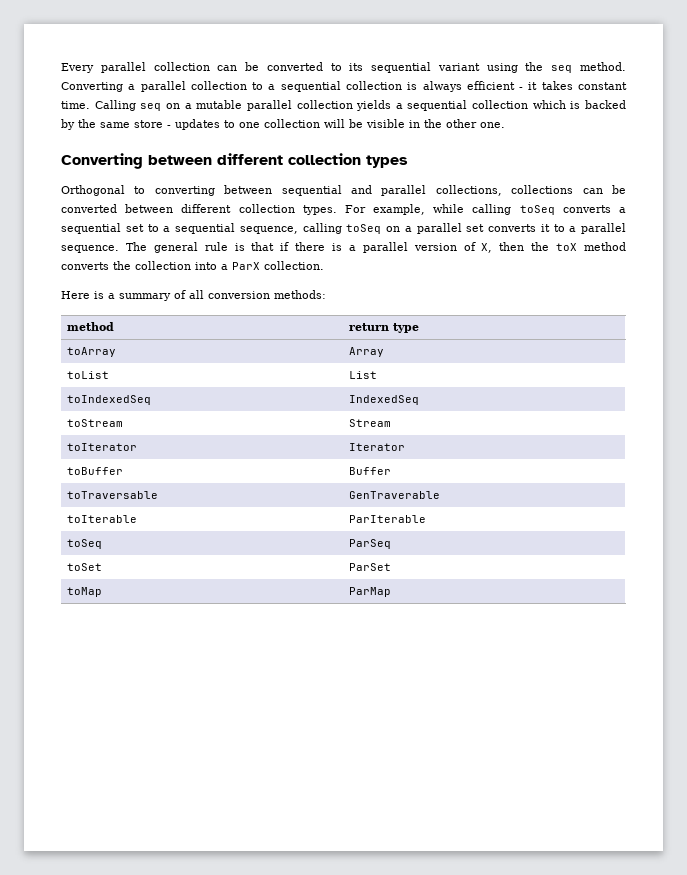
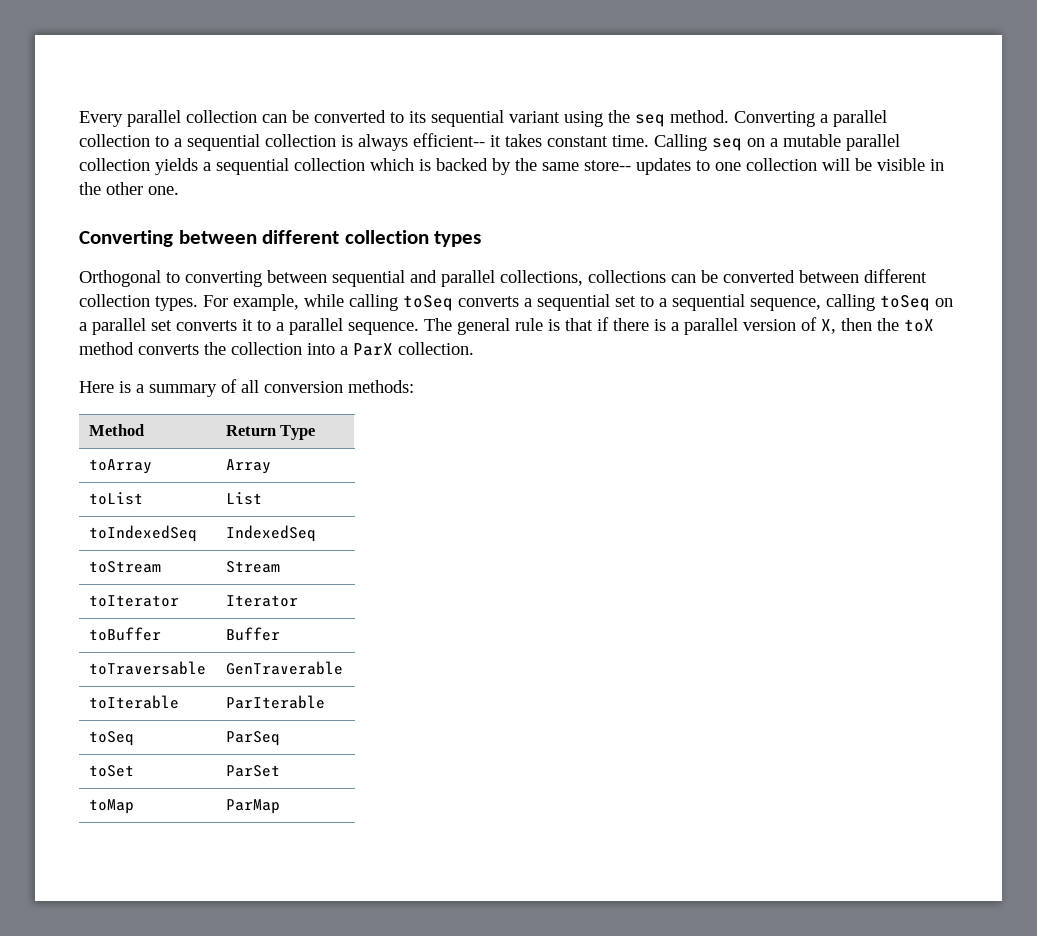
[466,81,524,90] efficient - -> [413,133,485,147] efficient--
[134,120,171,128] store - -> [584,160,631,171] store--
[66,322,114,331] [348,323,419,333] method | return type -> [88,424,144,436] [225,425,316,440] Method | Return Type

